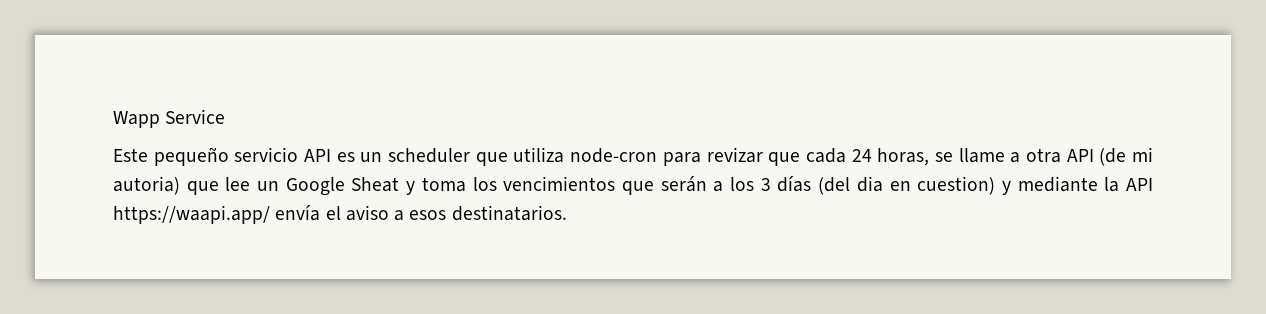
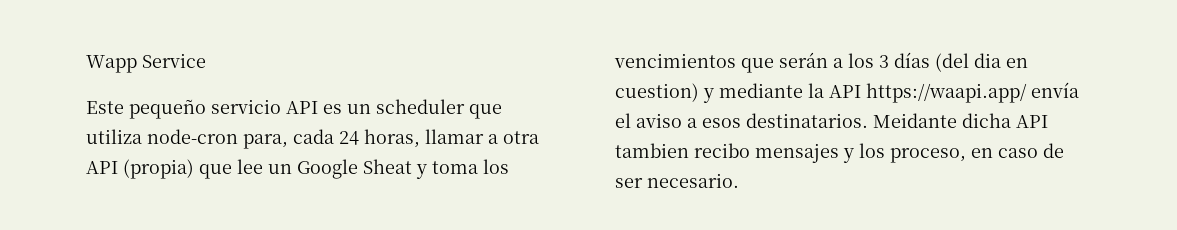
[662,147,801,166] para revizar que -> [243,134,288,149] para,
[934,148,1005,163] se llame -> [425,129,484,144] llamar
[1099,147,1153,166] [113,176,180,195] (de mi autoria) -> [123,159,194,179] (propia)
(567, 213) none -> [873,113,1048,128] [615,143,1064,163] [615,173,739,188] Meidante dicha API tambien recibo mensajes y los proceso, en caso de ser necesario.

